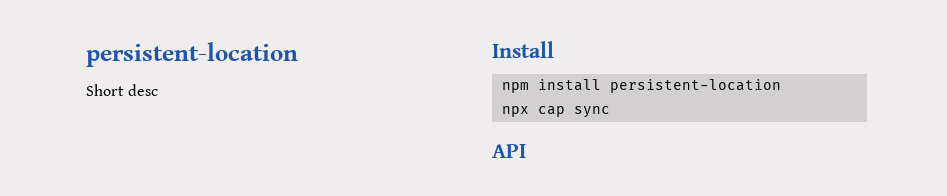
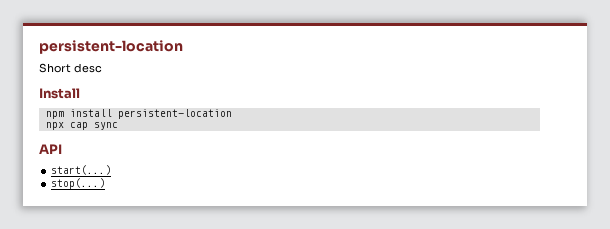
(526, 151) none -> [51,165,112,175] [51,178,106,189] // start(...) // stop(...)

